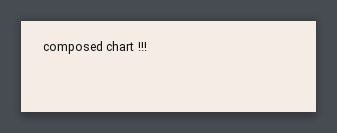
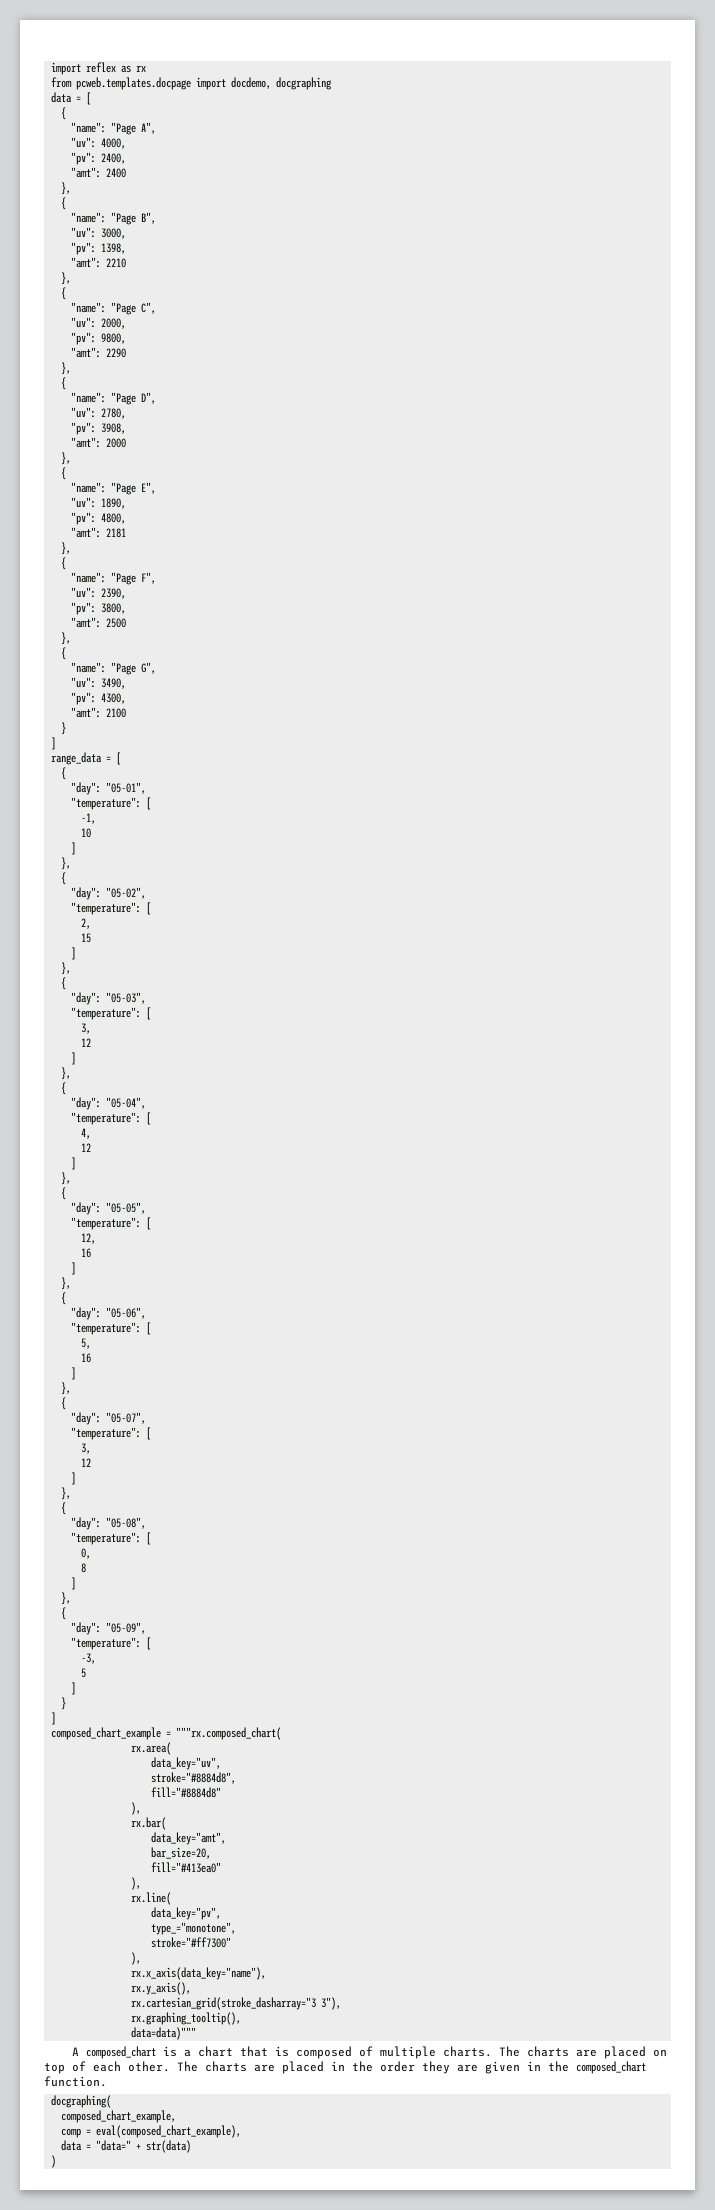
[43,41,147,54] composed chart !!! -> [51,62,147,75] [51,77,333,90] [51,92,92,105] [61,107,67,120] [71,122,157,135] [71,137,127,149] [71,152,127,165] [71,167,127,178] [61,182,72,195] [61,197,67,210] [71,212,157,225] [71,227,127,239] [71,242,127,255] [71,257,127,268] [61,272,72,285] [61,287,67,300] [71,302,157,315] [71,317,127,329] [71,332,127,345] [71,347,127,358] [61,362,72,375] [61,377,67,390] [71,392,157,405] [71,407,127,419] [71,422,127,435] [71,437,127,448] [61,452,72,465] [61,467,67,480] [71,482,157,495] [71,497,127,509] [71,512,127,525] [71,527,127,538] [61,542,72,555] [61,557,67,570] [71,572,157,585] [71,587,127,599] [71,602,127,615] [71,617,127,628] [61,632,72,645] [61,647,67,660] [71,662,157,675] [71,677,127,689] [71,692,127,705] [71,707,127,718] [61,722,67,735] [51,737,57,750] [51,752,122,765] [61,767,67,780] [71,782,147,795] [71,797,152,810] [81,813,97,824] [81,828,92,838] [71,842,77,855] [61,857,72,870] [61,872,67,885] [71,887,147,900] [71,902,152,915] [81,918,92,929] [81,933,92,943] [71,947,77,960] [61,962,72,975] [61,977,67,990] [71,992,147,1005] [71,1007,152,1020] [81,1023,92,1034] [81,1038,92,1047] [71,1052,77,1065] [61,1067,72,1080] [61,1082,67,1095] [71,1097,147,1110] [71,1112,152,1125] [81,1128,92,1139] [81,1143,92,1152] [71,1157,77,1170] [61,1172,72,1185] [61,1187,67,1200] [71,1202,147,1215] [71,1217,152,1230] [81,1233,97,1244] [81,1248,92,1258] [71,1262,77,1275] [61,1277,72,1290] [61,1292,67,1305] [71,1307,147,1320] [71,1322,152,1335] [81,1338,92,1349] [81,1353,92,1363] [71,1367,77,1380] [61,1382,72,1395] [61,1397,67,1410] [71,1412,147,1425] [71,1427,152,1440] [81,1443,92,1454] [81,1458,92,1467] [71,1472,77,1485] [61,1487,72,1500] [61,1502,67,1515] [71,1517,147,1530] [71,1532,152,1545] [81,1548,92,1559] [81,1563,87,1573] [71,1577,77,1590] [61,1592,72,1605] [61,1607,67,1620] [71,1622,147,1635] [71,1637,152,1650] [81,1653,97,1664] [81,1668,87,1678] [71,1682,77,1695] [61,1697,67,1710] [51,1712,57,1725] [51,1727,282,1740] [131,1742,172,1755] [151,1757,222,1770] [151,1772,237,1784] [151,1787,222,1798] [131,1802,142,1815] [131,1817,167,1830] [151,1832,227,1845] [151,1847,212,1859] [151,1862,222,1873] [131,1877,142,1890] [131,1892,172,1905] [151,1907,222,1920] [151,1922,237,1935] [151,1937,232,1948] [131,1952,142,1965] [131,1967,267,1980] [131,1982,192,1995] [131,1997,342,2010] [131,2012,242,2025] [131,2027,197,2040] [71,2046,667,2059] [44,2061,646,2074] [44,2076,107,2087] [51,2095,112,2108] [61,2110,177,2123] [61,2125,242,2138] [61,2140,192,2153] [51,2155,57,2168] import reflex as rx // from pcweb.templates.docpage import docdemo, docgraphing // data = [ // { // "name": "Page A", // "uv": 4000, // "pv": 2400, // "amt": 2400 // }, // { // "name": "Page B", // "uv": 3000, // "pv": 1398, // "amt": 2210 // }, // { // "name": "Page C", // "uv": 2000, // "pv": 9800, // "amt": 2290 // }, // { // "name": "Page D", // "uv": 2780, // "pv": 3908, // "amt": 2000 // }, // { // "name": "Page E", // "uv": 1890, // "pv": 4800, // "amt": 2181 // }, // { // "name": "Page F", // "uv": 2390, // "pv": 3800, // "amt": 2500 // }, // { // "name": "Page G", // "uv": 3490, // "pv": 4300, // "amt": 2100 // } // ] // range_data = [ // { // "day": "05-01", // "temperature": [ // -1, // 10 // ] // }, // { // "day": "05-02", // "temperature": [ // 2, // 15 // ] // }, // { // "day": "05-03", // "temperature": [ // 3, // 12 // ] // }, // { // "day": "05-04", // "temperature": [ // 4, // 12 // ] // }, // { // "day": "05-05", // "temperature": [ // 12, // 16 // ] // }, // { // "day": "05-06", // "temperature": [ // 5, // 16 // ] // }, // { // "day": "05-07", // "temperature": [ // 3, // 12 // ] // }, // { // "day": "05-08", // "temperature": [ // 0, // 8 // ] // }, // { // "day": "05-09", // "temperature": [ // -3, // 5 // ] // } // ] // composed_chart_example = """rx.composed_chart( // rx.area( // data_key="uv", // stroke="#8884d8", // fill="#8884d8" // ), // rx.bar( // data_key="amt", // bar_size=20, // fill="#413ea0" // ), // rx.line( // data_key="pv", // type_="monotone", // stroke="#ff7300" // ), // rx.x_axis(data_key="name"), // rx.y_axis(), // rx.cartesian_grid(stroke_dasharray="3 3"), // rx.graphing_tooltip(), // data=data)""" // A composed_chart is a chart that is composed of multiple charts. The charts are placed on top of each other. The charts are placed in the order they are given in the composed_chart function. // docgraphing( // composed_chart_example, // comp = eval(composed_chart_example), // data = "data=" + str(data) // )

